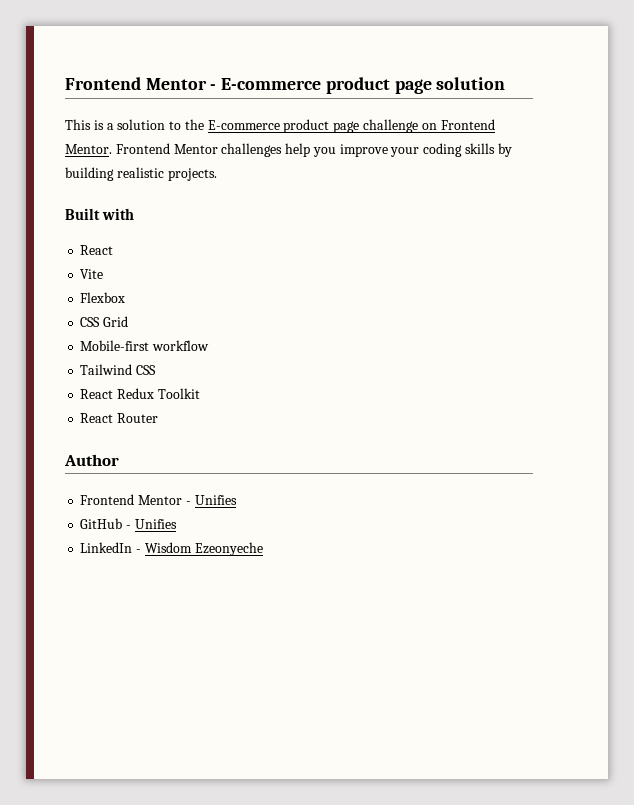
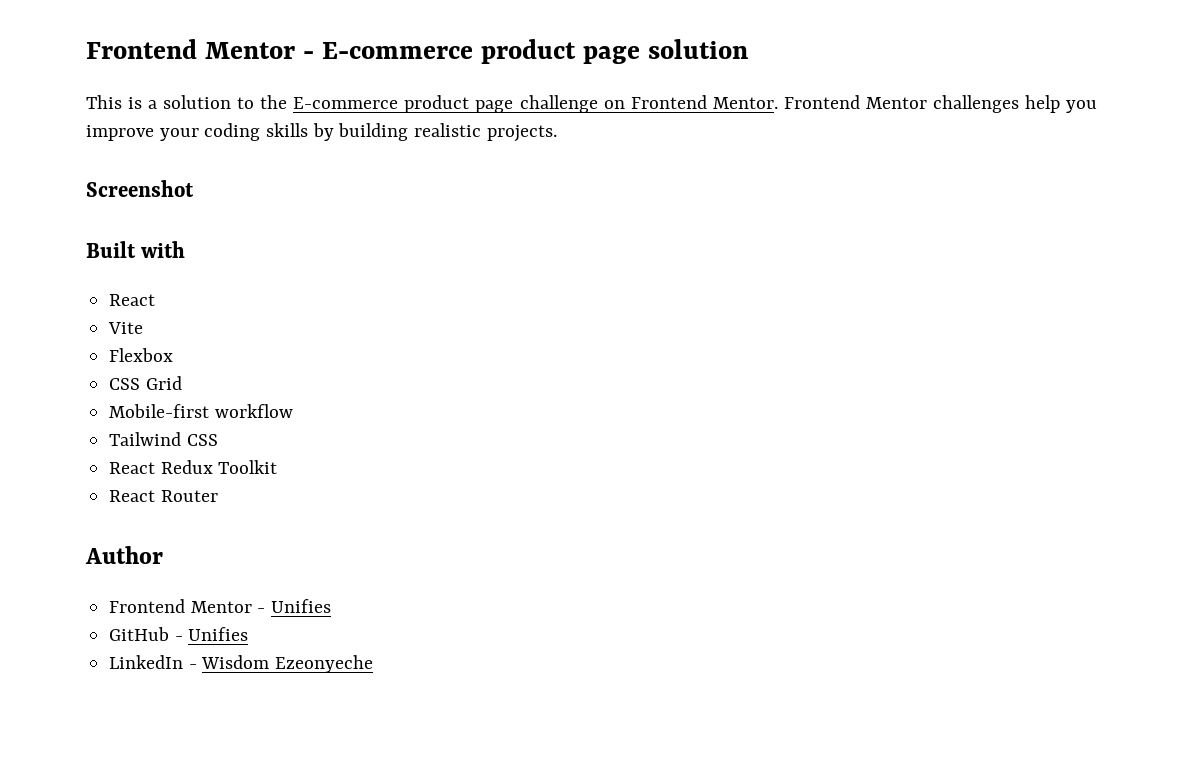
(217, 174) none -> [86,180,194,197] // Screenshot

